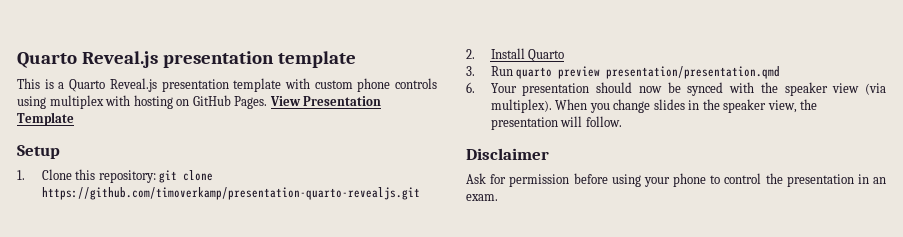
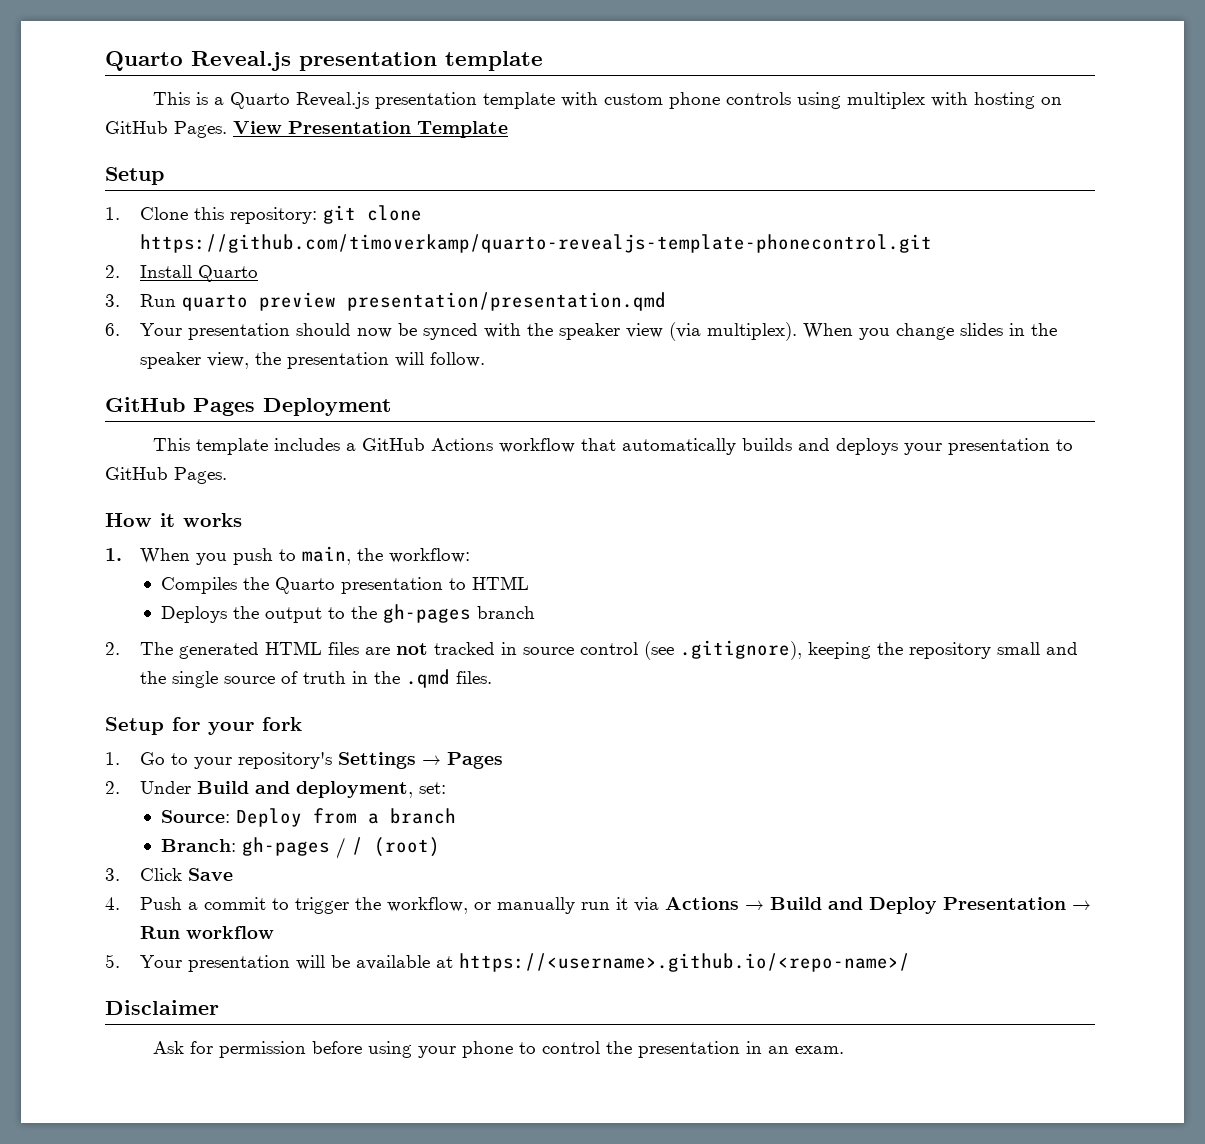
[41,187,420,200] https://github.com/timoverkamp/presentation-quarto-revealjs.git -> [140,234,933,253] https://github.com/timoverkamp/quarto-revealjs-template-phonecontrol.git
(622, 121) none -> [105,397,391,416] [152,438,1073,455] [105,467,227,484] [105,513,242,527] [105,546,471,565] [161,576,530,594] [161,604,536,623] [105,640,1079,660] [140,669,493,688] [105,717,302,735] [105,752,504,769] [105,781,447,798] [161,808,457,827] [161,837,441,859] [105,868,234,881] [105,897,1092,914] [140,926,275,939] [105,953,911,972] // GitHub Pages Deployment // This template includes a GitHub Actions workflow that automatically builds and deploys your presentation to GitHub Pages. // How it works // 1. When you push to main, the workflow: // Compiles the Quarto presentation to HTML // Deploys the output to the gh-pages branch // 2. The generated HTML files are not tracked in source control (see .gitignore), keeping the repository small and the single source of truth in the .qmd files. // Setup for your fork // 1. Go to your repository's Settings → Pages // 2. Under Build and deployment, set: // Source: Deploy from a branch // Branch: gh-pages / / (root) // 3. Click Save // 4. Push a commit to trigger the workflow, or manually run it via Actions → Build and Deploy Presentation → Run workflow // 5. Your presentation will be available at https://<username>.github.io/<repo-name>/

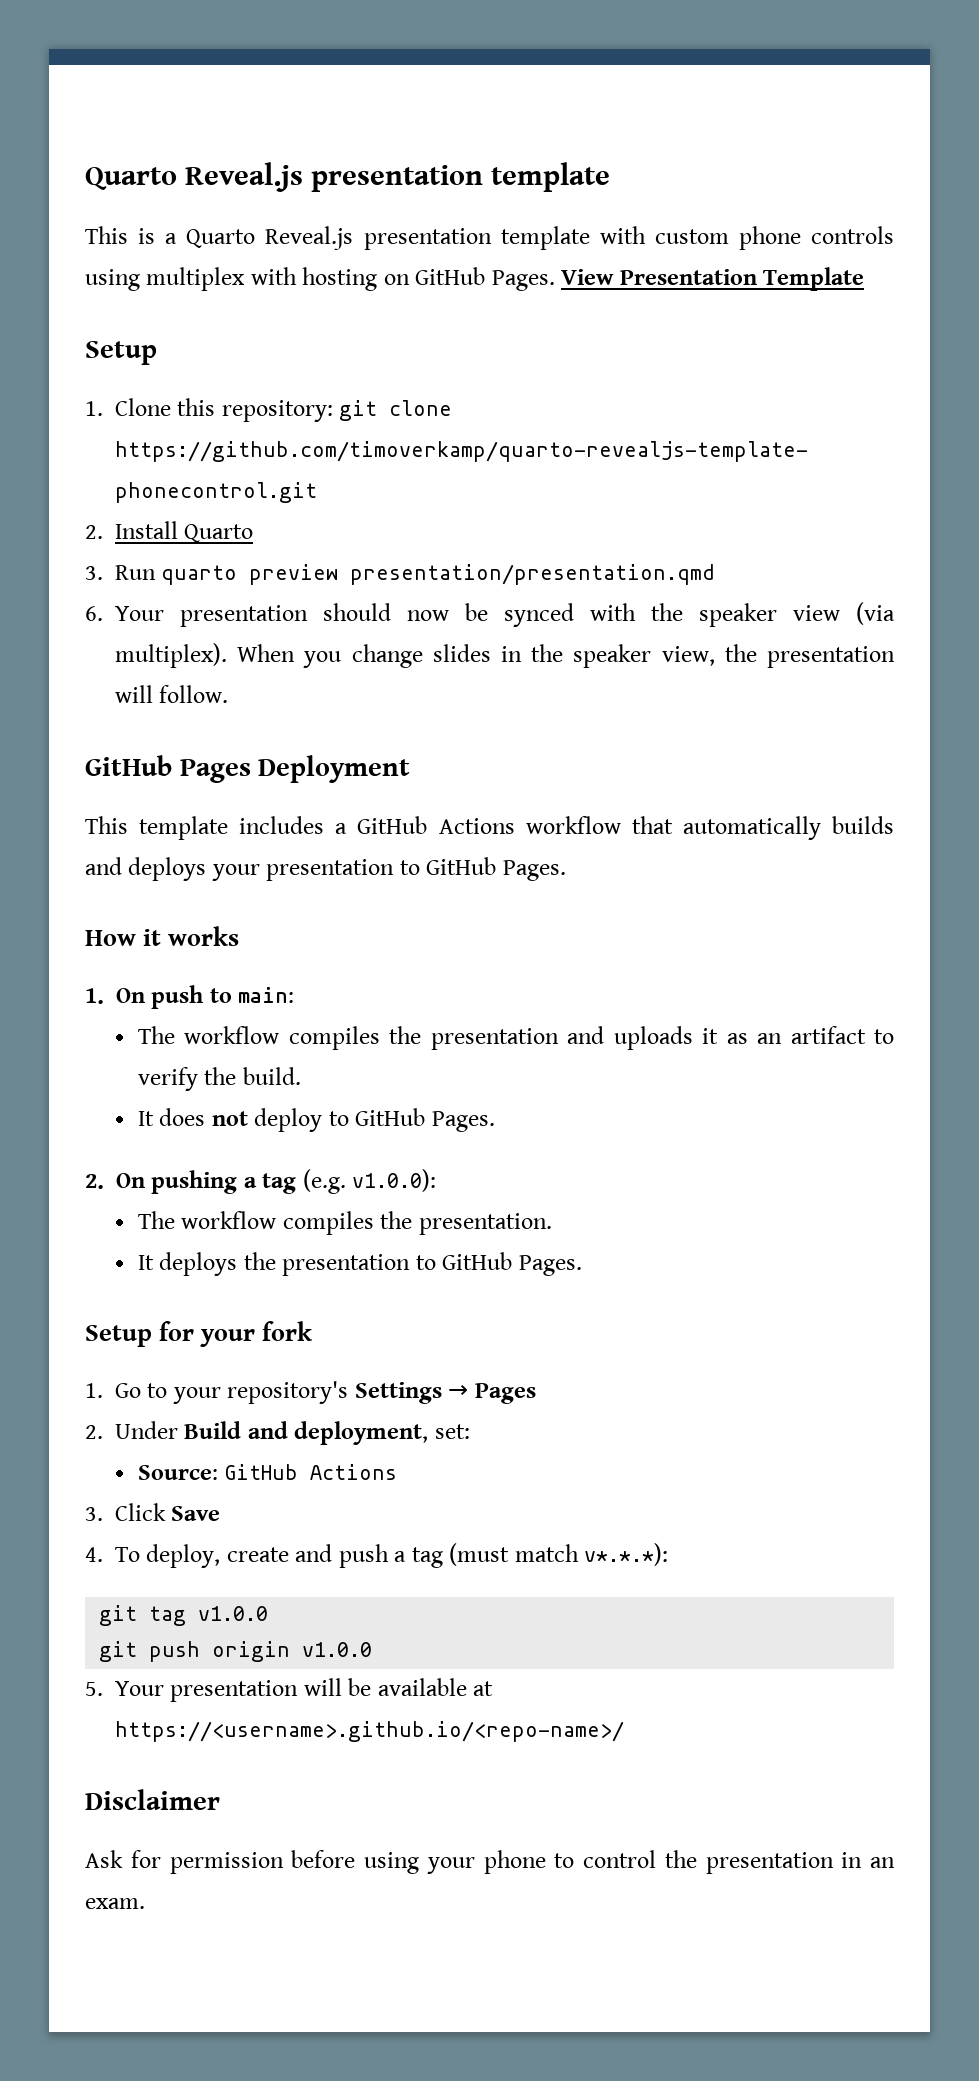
[140,546,471,565] [161,576,530,594] [161,604,536,623] [105,640,1079,660] [140,669,493,688] When you push to main, the workflow: // Compiles the Quarto presentation to HTML // Deploys the output to the gh-pages branch // 2. The generated HTML files are not tracked in source control (see .gitignore), keeping the repository small and the single source of truth in the .qmd files. -> [116,985,295,1009] [137,1026,894,1050] [137,1067,301,1091] [137,1108,495,1132] [85,1169,437,1194] [137,1211,552,1235] [137,1252,582,1276] On push to main: // The workflow compiles the presentation and uploads it as an artifact to verify the build. // It does not deploy to GitHub Pages. // 2. On pushing a tag (e.g. v1.0.0): // The workflow compiles the presentation. // It deploys the presentation to GitHub Pages.
[236,808,457,827] [161,837,441,859] [105,868,234,881] [105,897,1092,914] [140,926,275,939] Deploy from a branch // Branch: gh-pages / / (root) // 3. Click Save // 4. Push a commit to trigger the workflow, or manually run it via Actions → Build and Deploy Presentation → Run workflow -> [224,1464,398,1480] [85,1503,221,1521] [85,1543,669,1568] [99,1605,269,1626] [99,1641,373,1662] GitHub Actions // 3. Click Save // 4. To deploy, create and push a tag (must match v*.*.*): // git tag v1.0.0 // git push origin v1.0.0

